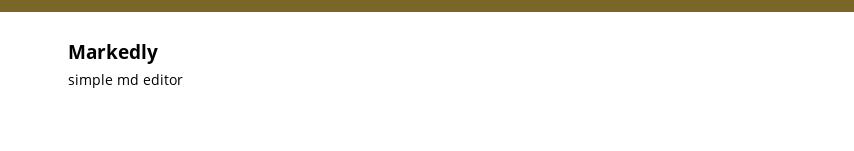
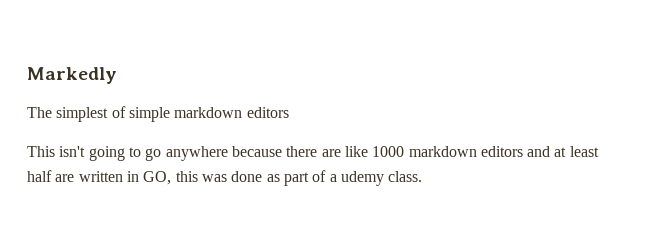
[68,74,183,88] simple md editor -> [27,106,289,122] [27,146,599,161] [27,170,423,186] The simplest of simple markdown editors // This isn't going to go anywhere because there are like 1000 markdown editors and at least half are written in GO, this was done as part of a udemy class.

